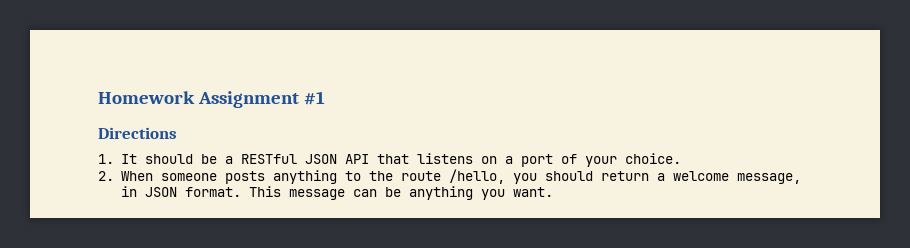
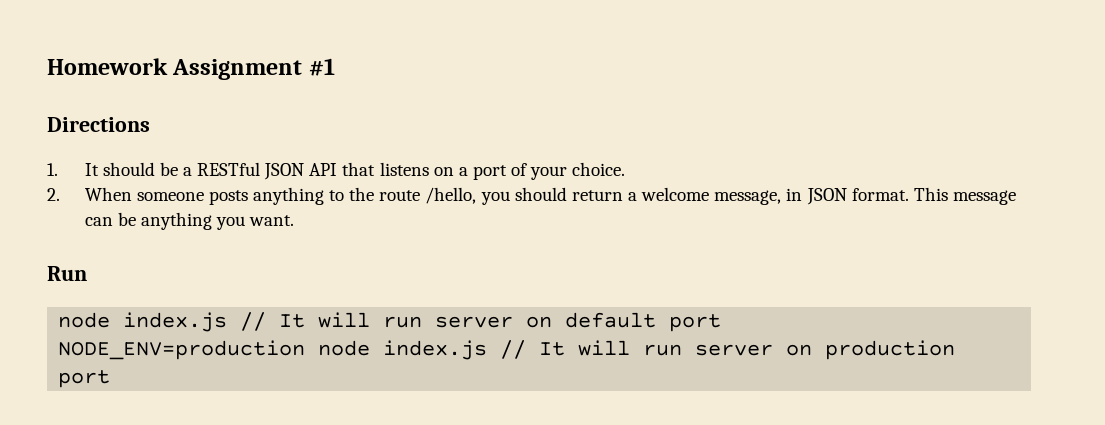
(553, 192) none -> [47,266,87,281] [58,312,722,332] [58,340,956,360] [58,370,111,388] // Run // node index.js // It will run server on default port // NODE_ENV=production node index.js // It will run server on production port

